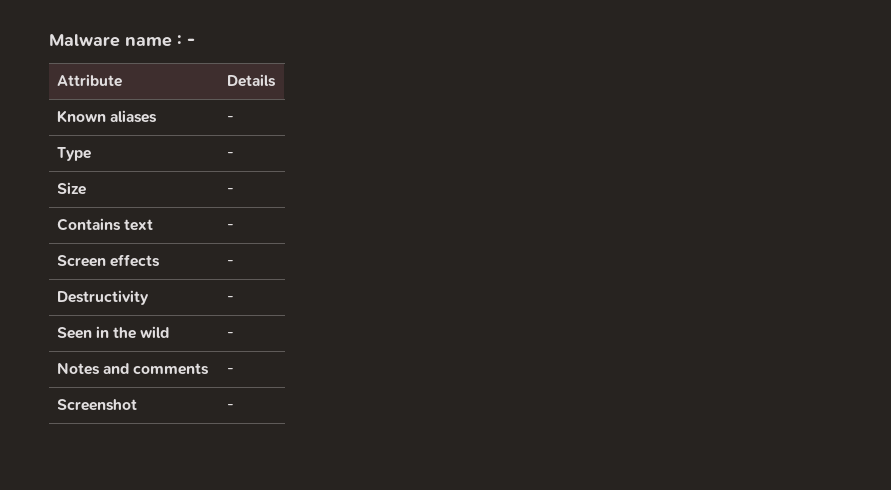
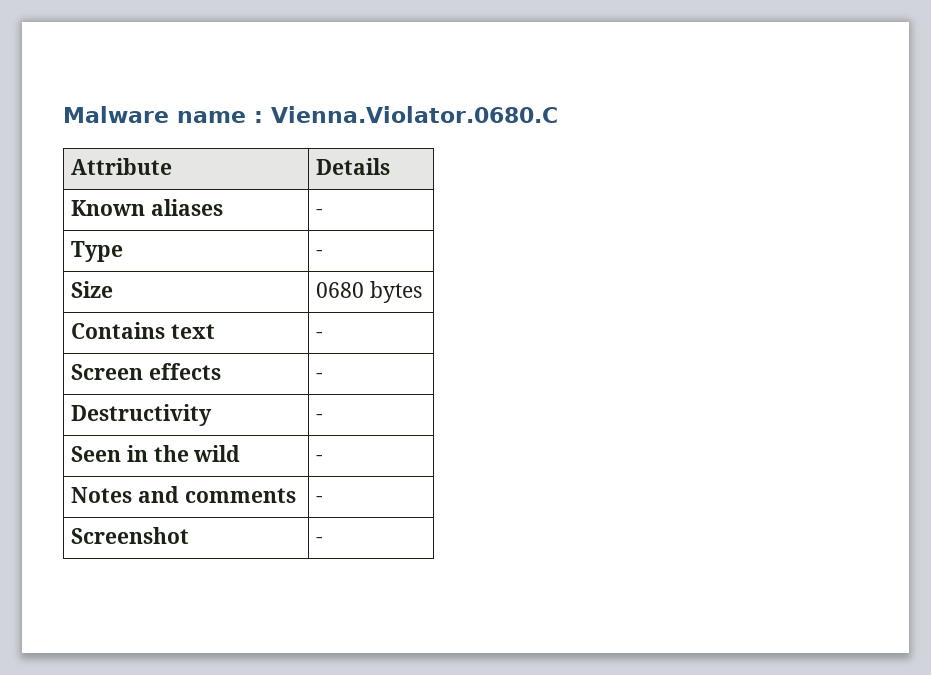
[187,38,195,46] - -> [271,106,558,123] Vienna.Violator.0680.C
[226,188,234,194] - -> [316,281,423,303] 0680 bytes

